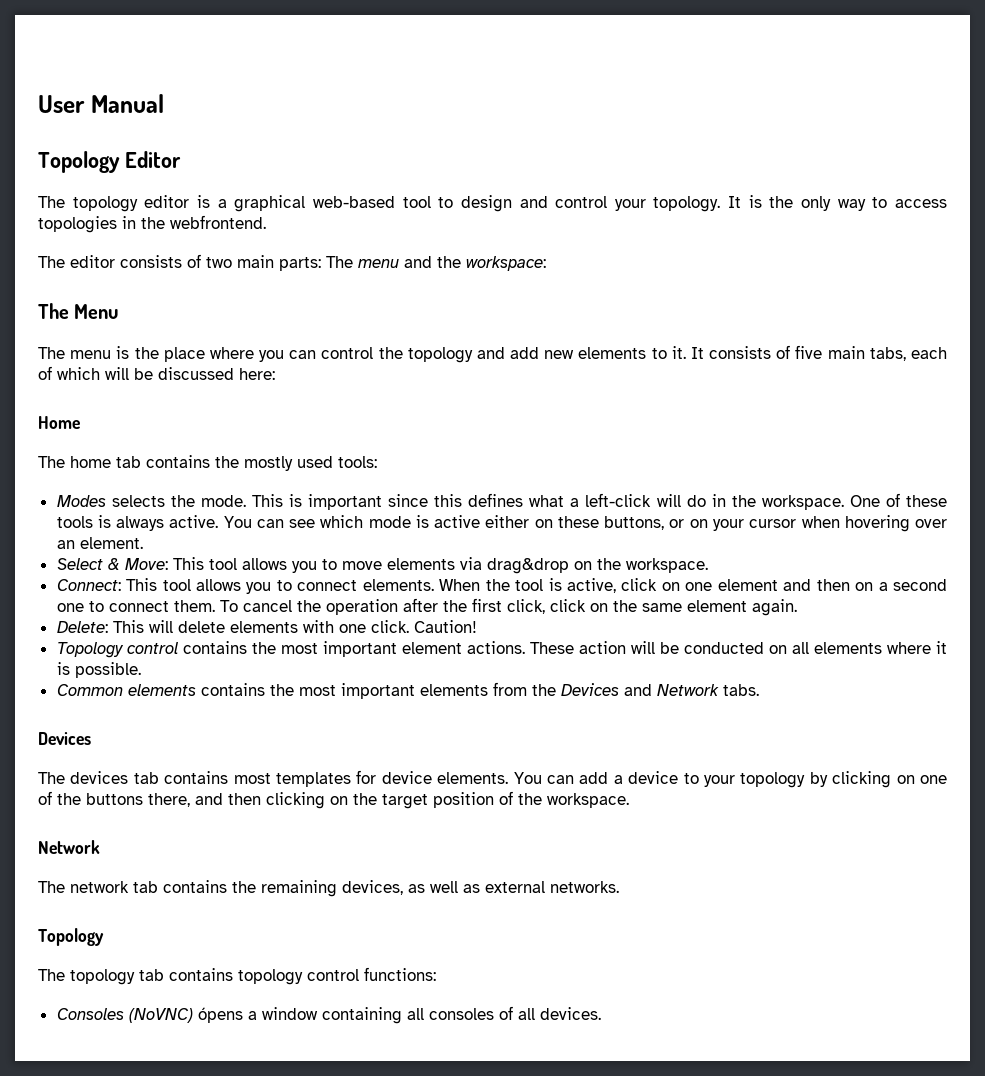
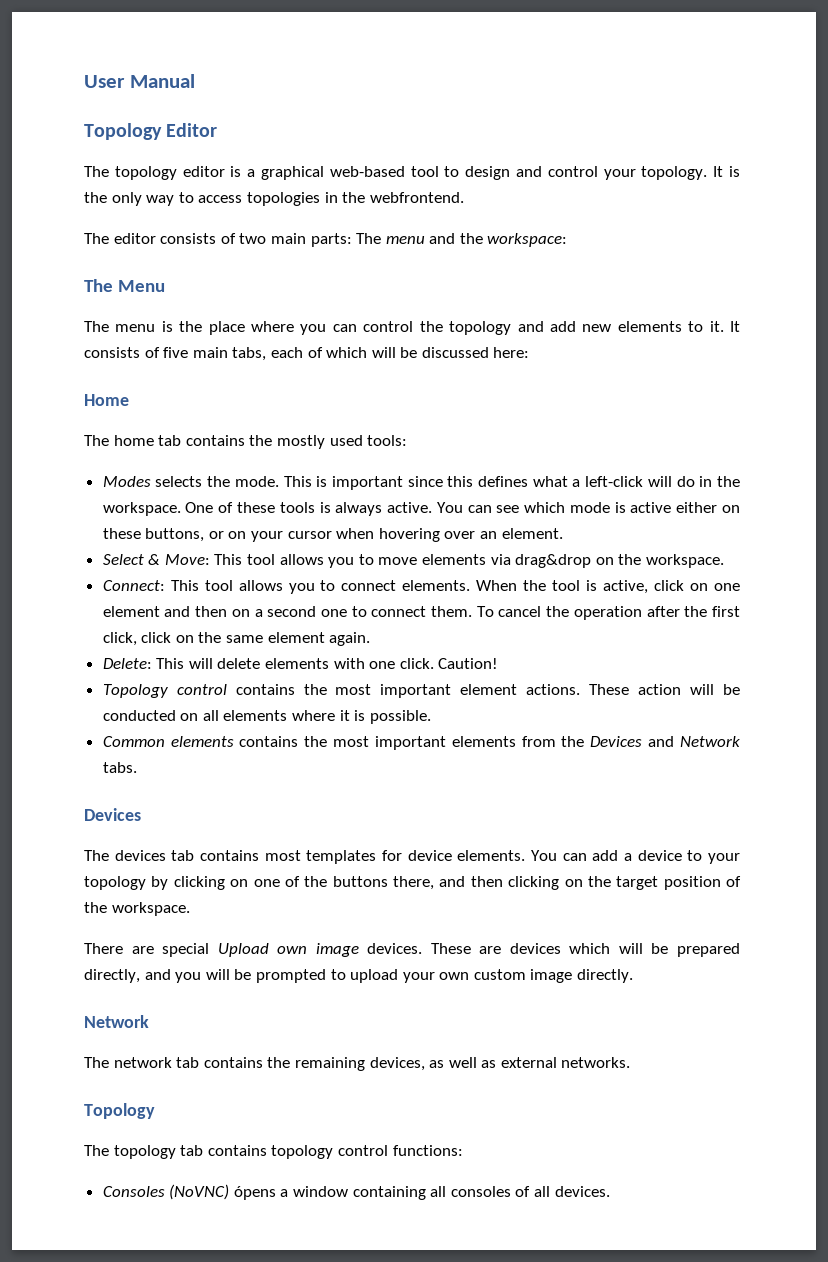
(629, 800) none -> [84,943,741,957] [84,969,634,983] // There are special Upload own image devices. These are devices which will be prepared directly, and you will be prompted to upload your own custom image directly.

